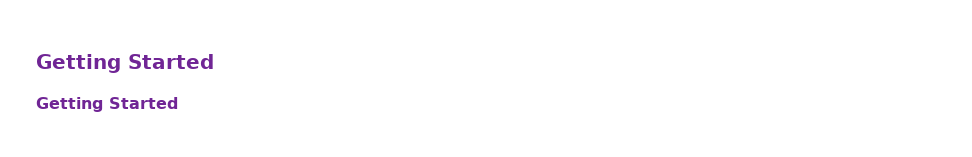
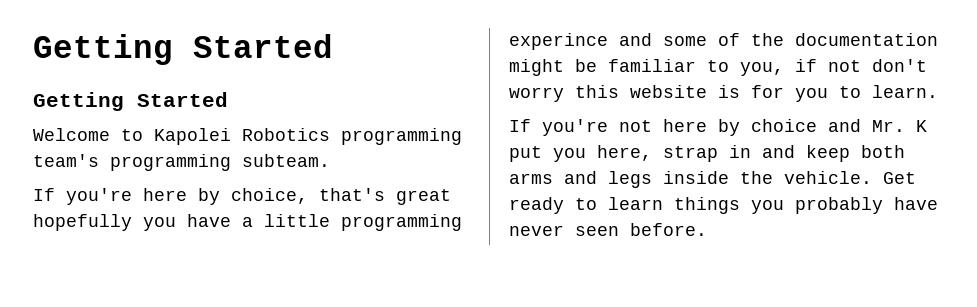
(178, 103) none -> [33,128,462,145] [33,154,330,171] [33,188,451,205] [33,214,462,231] [509,33,938,50] [509,59,927,76] [509,85,938,102] [509,119,927,136] [509,145,905,162] [509,171,916,188] [509,197,938,214] [509,223,707,236] // Welcome to Kapolei Robotics programming team's programming subteam. // If you're here by choice, that's great hopefully you have a little programming experince and some of the documentation might be familiar to you, if not don't worry this website is for you to learn. // If you're not here by choice and Mr. K put you here, strap in and keep both arms and legs inside the vehicle. Get ready to learn things you probably have never seen before.

